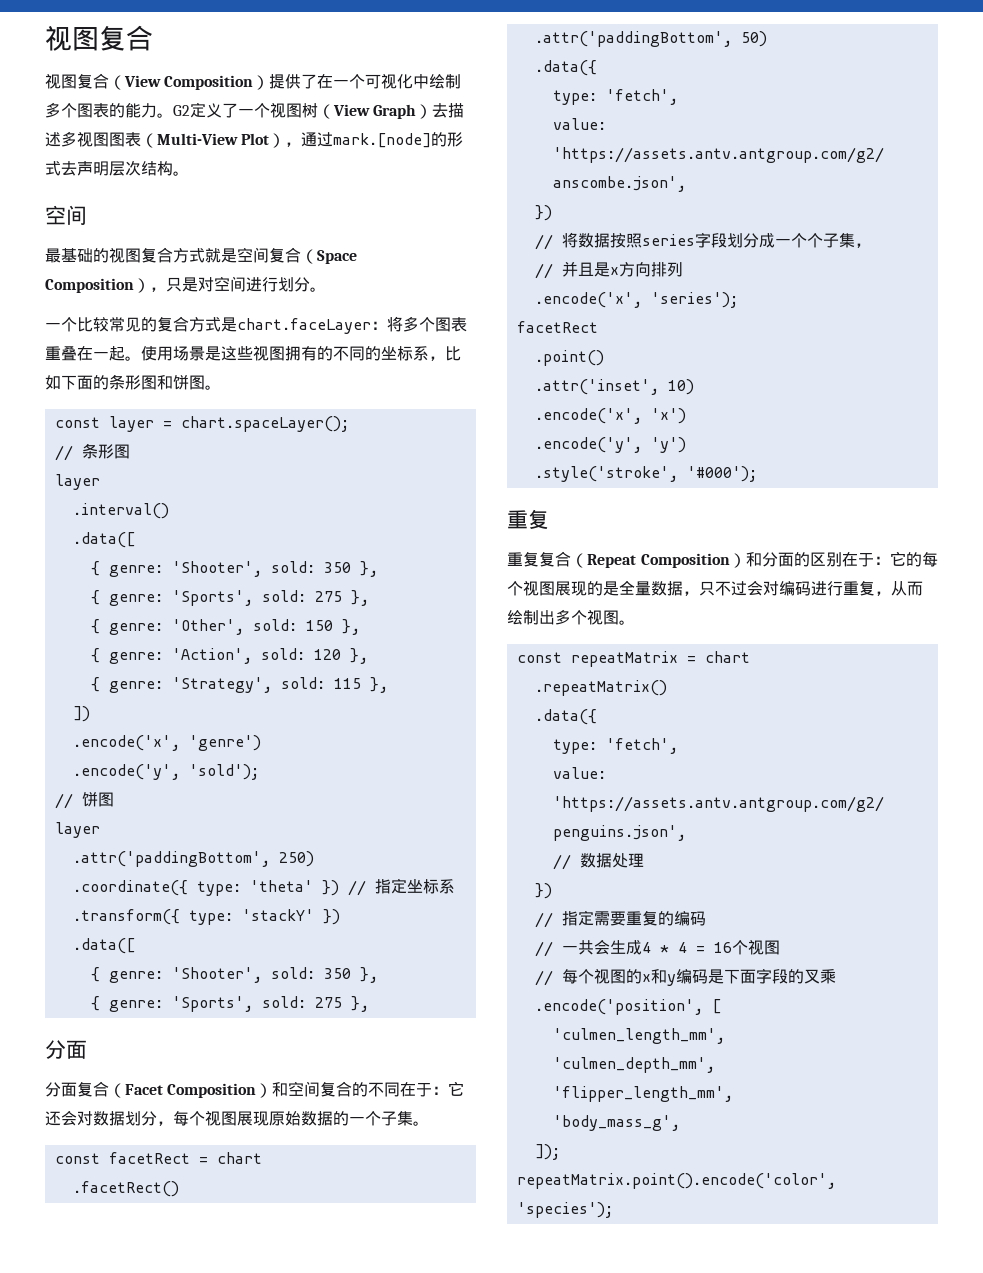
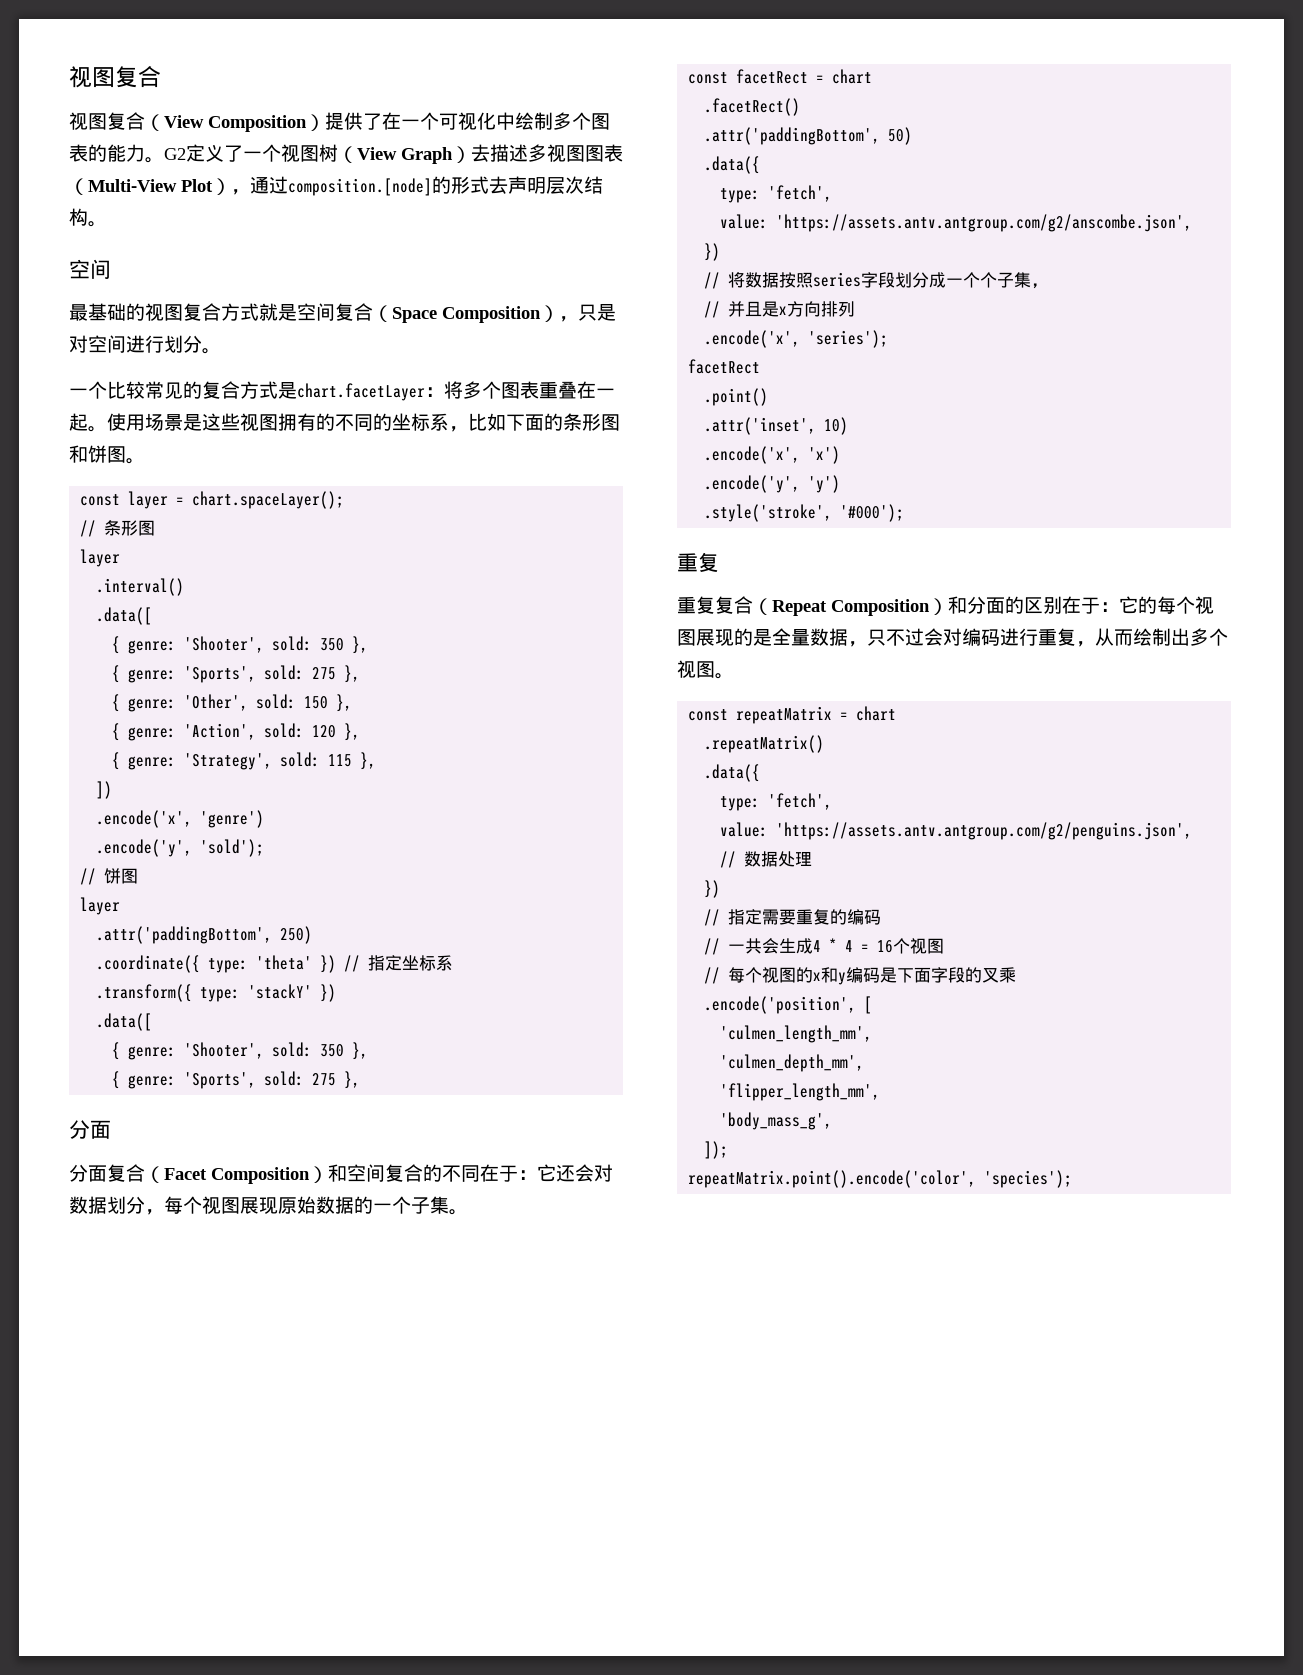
[333,133,432,148] mark.[node] -> [288,178,432,196] composition.[node]
[237,318,371,334] chart.faceLayer -> [297,383,425,401] chart.facetLayer

